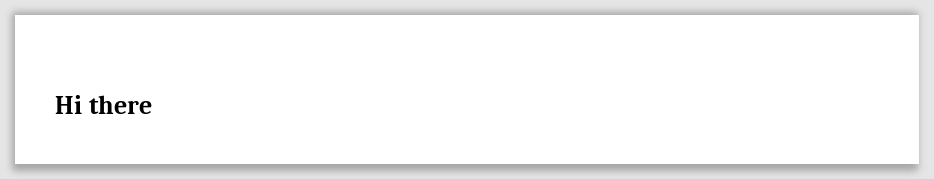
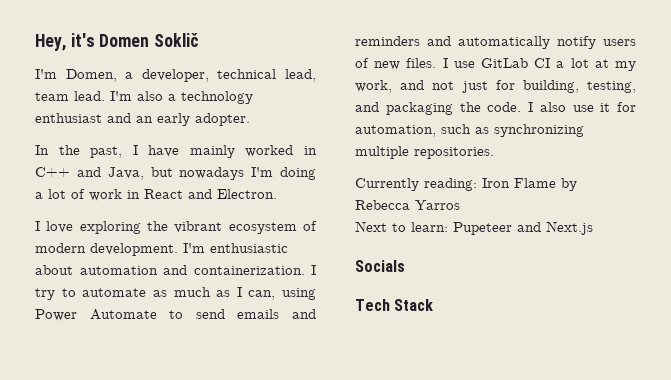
[55,95,153,114] Hi there -> [35,33,200,51] [35,69,316,82] [35,91,253,104] [35,113,250,126] [35,145,317,158] [35,167,316,180] [35,189,277,201] [35,221,317,234] [35,243,288,256] [35,265,316,275] [35,287,316,300] [35,309,316,321] [355,36,636,49] [355,58,636,71] [355,80,636,93] [355,102,636,115] [355,124,584,137] [355,146,494,159] [355,178,577,191] [355,200,460,210] [355,221,593,235] [355,260,405,272] [355,299,434,311] Hey, it's Domen Soklič // I'm Domen, a developer, technical lead, team lead. I'm also a technology enthusiast and an early adopter. // In the past, I have mainly worked in C++ and Java, but nowadays I'm doing a lot of work in React and Electron. // I love exploring the vibrant ecosystem of modern development. I'm enthusiastic about automation and containerization. I try to automate as much as I can, using Power Automate to send emails and reminders and automatically notify users of new files. I use GitLab CI a lot at my work, and not just for building, testing, and packaging the code. I also use it for automation, such as synchronizing multiple repositories. // Currently reading: Iron Flame by Rebecca Yarros // Next to learn: Pupeteer and Next.js // Socials // Tech Stack

